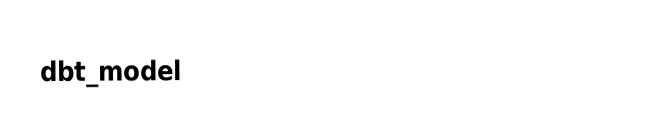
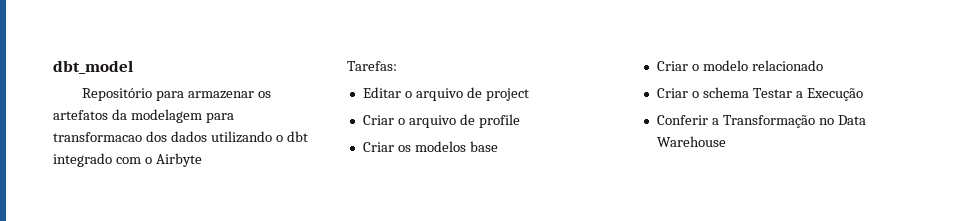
(182, 74) none -> [82,88,272,101] [53,109,234,123] [53,131,308,143] [53,153,202,167] [347,61,397,71] [362,87,529,101] [362,114,520,128] [362,141,498,152] [656,60,823,71] [656,87,863,101] [656,115,866,128] [656,136,726,147] // Repositório para armazenar os artefatos da modelagem para transformacao dos dados utilizando o dbt integrado com o Airbyte // Tarefas: // Editar o arquivo de project // Criar o arquivo de profile // Criar os modelos base // Criar o modelo relacionado // Criar o schema Testar a Execução // Conferir a Transformação no Data Warehouse

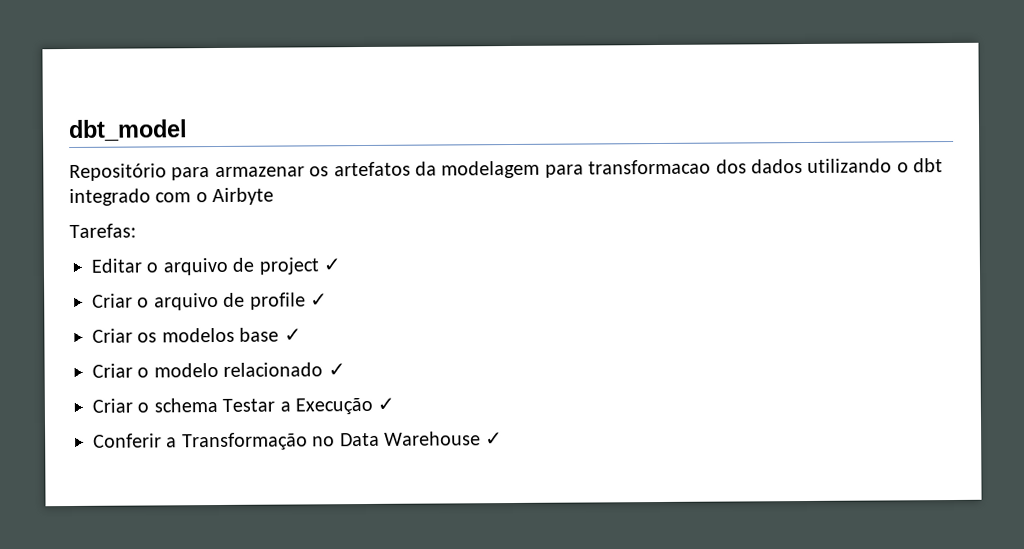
(529, 94) none -> [323,258,341,272] ✓
(520, 121) none -> [310,293,328,307] ✓
(498, 146) none -> [283,328,302,342] ✓
(823, 65) none -> [327,363,346,377] ✓
(863, 94) none -> [377,397,396,411] ✓
(726, 141) none -> [485,432,504,446] ✓

